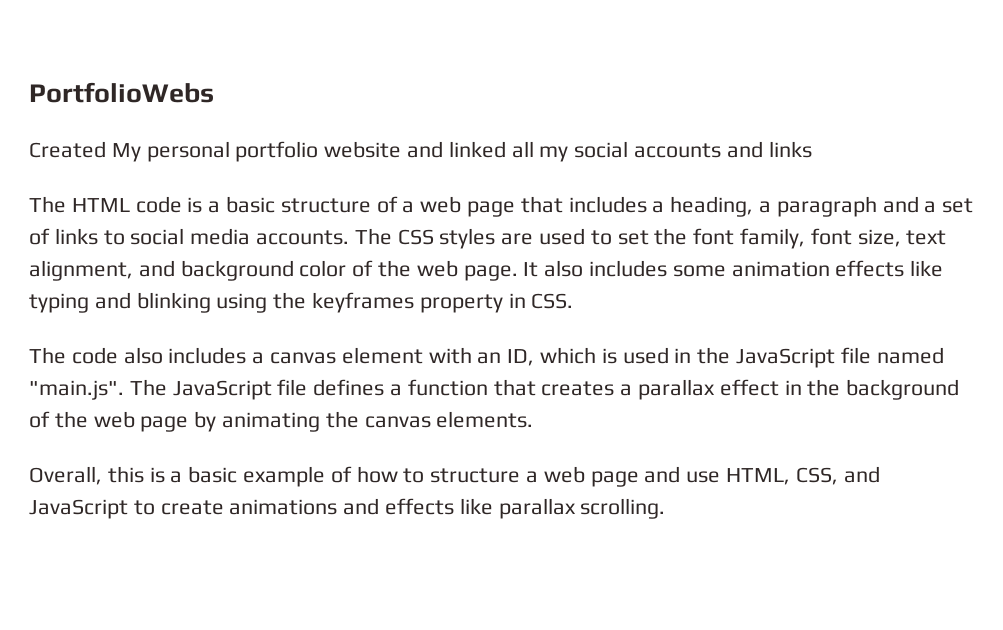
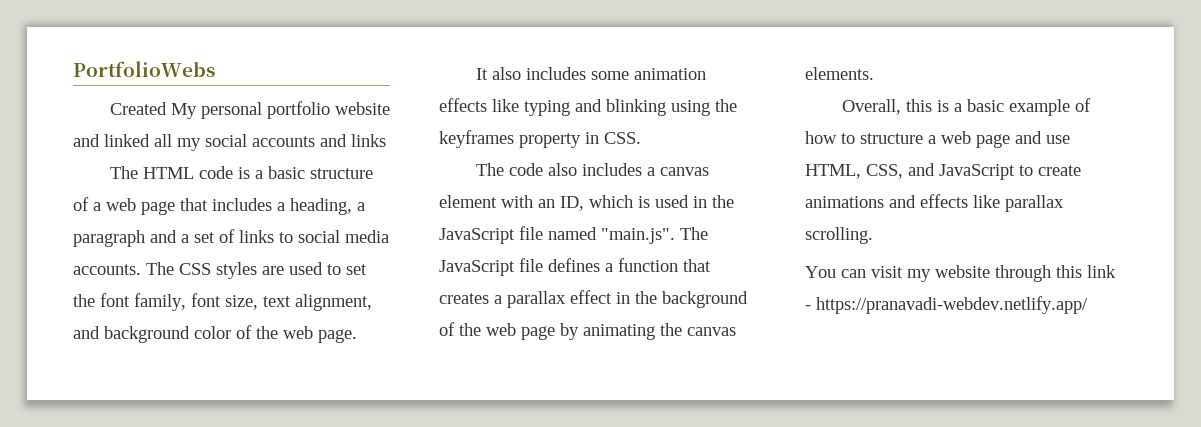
(518, 273) none -> (357, 336) //
(666, 508) none -> [805,265,1116,282] [805,296,1088,314] // You can visit my website through this link - https://pranavadi-webdev.netlify.app/

